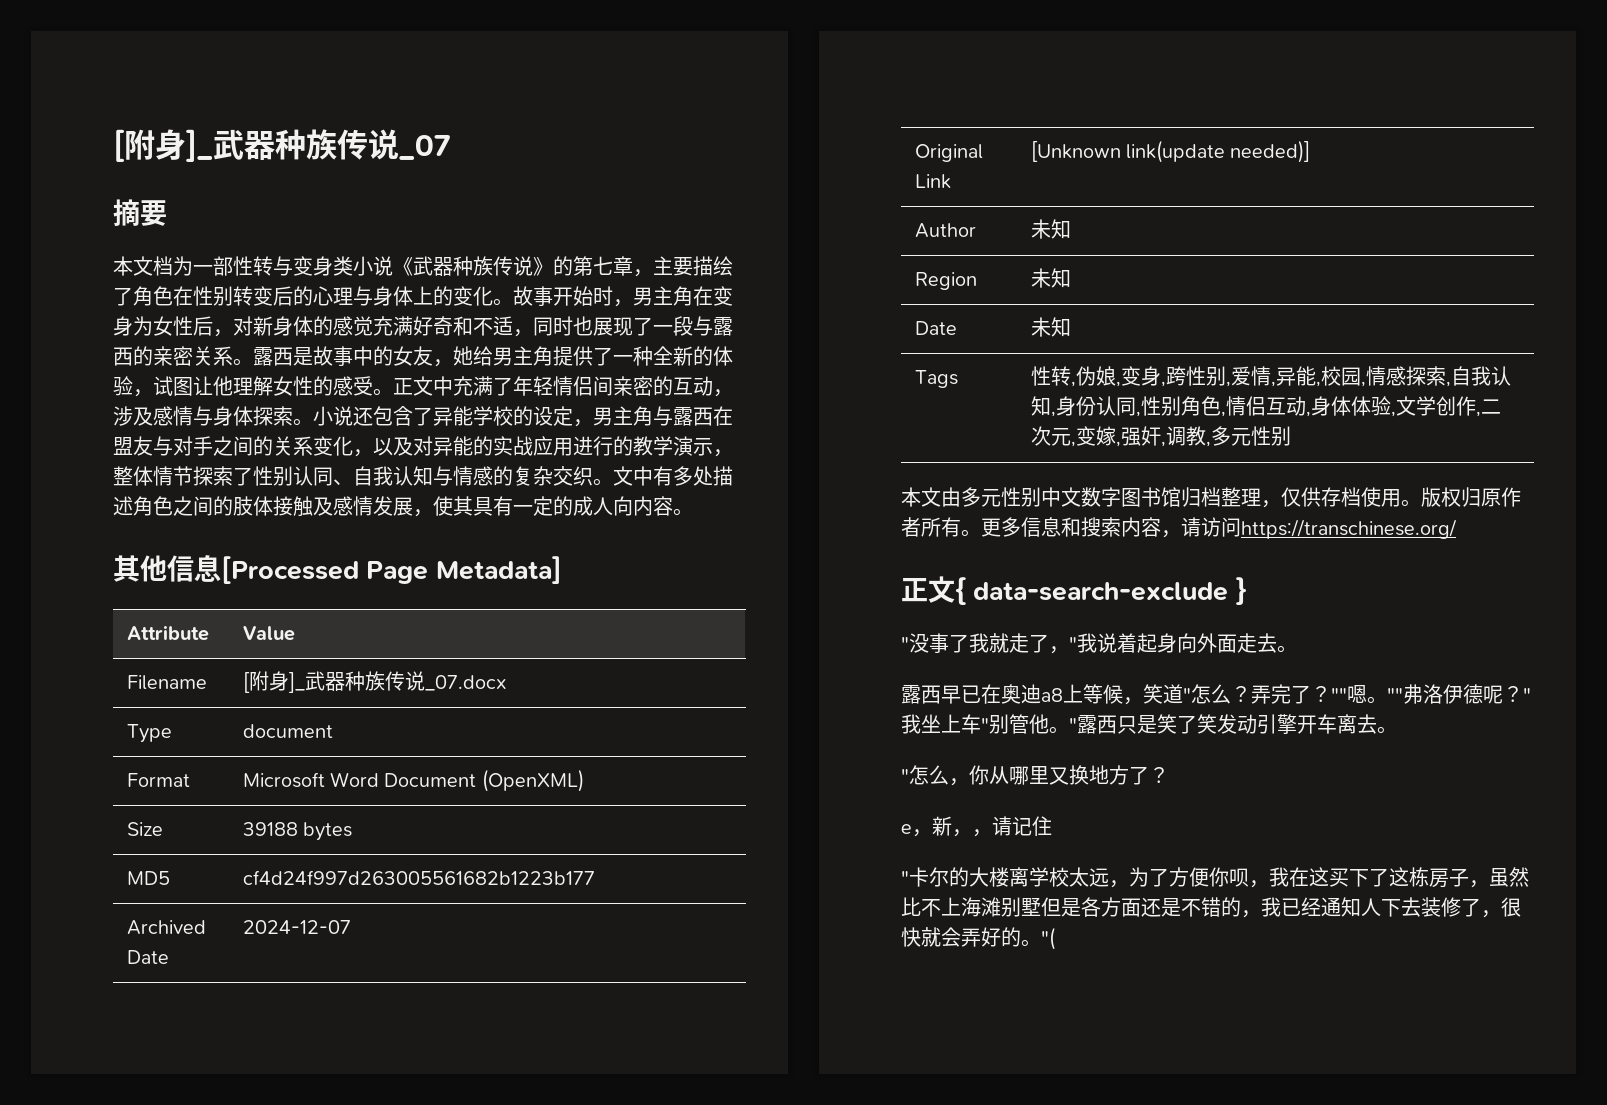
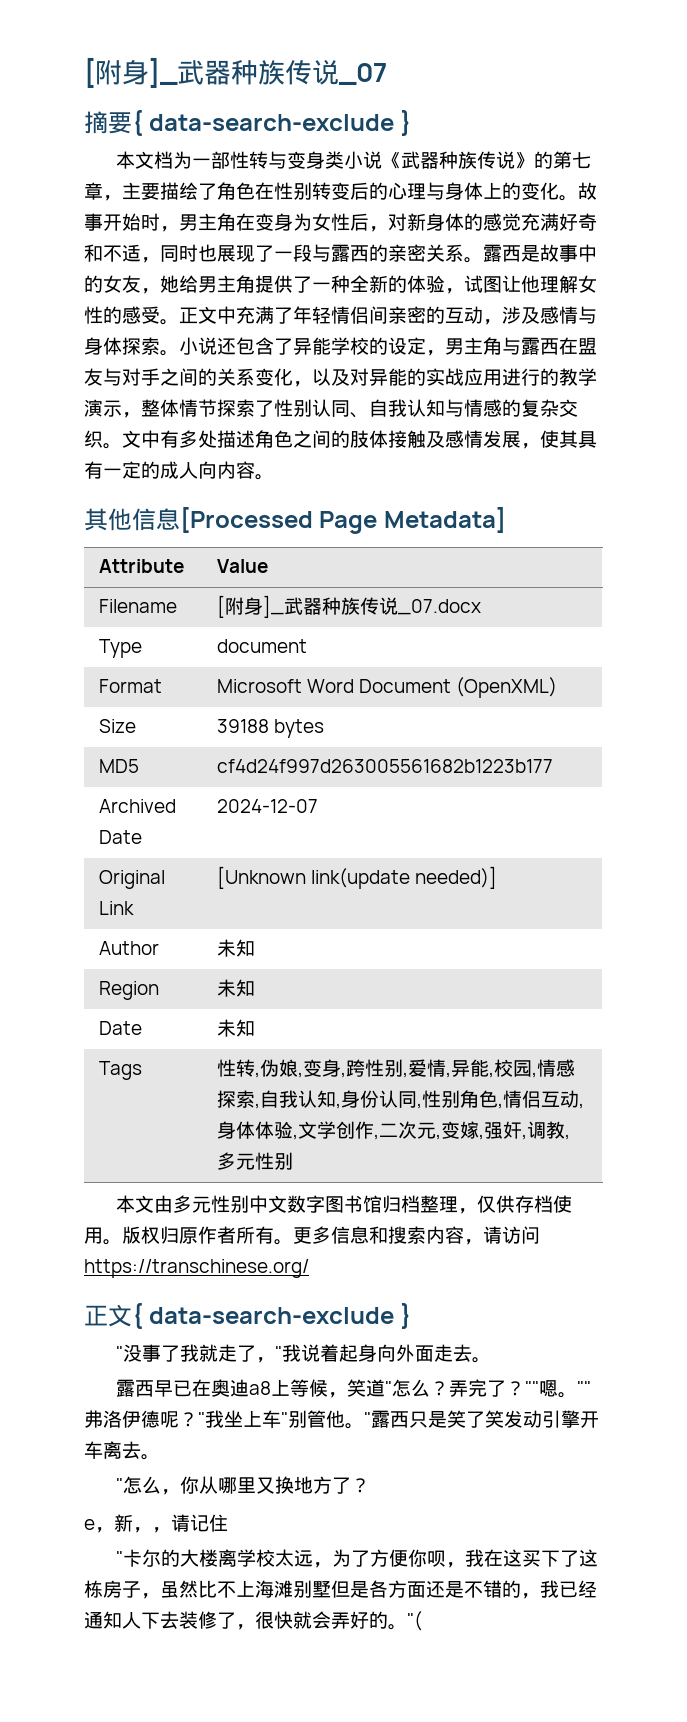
(167, 213) none -> [132,110,412,136] { data-search-exclude }

